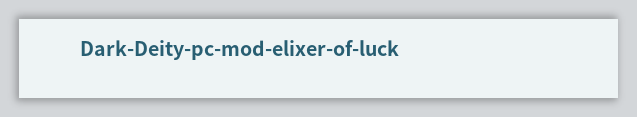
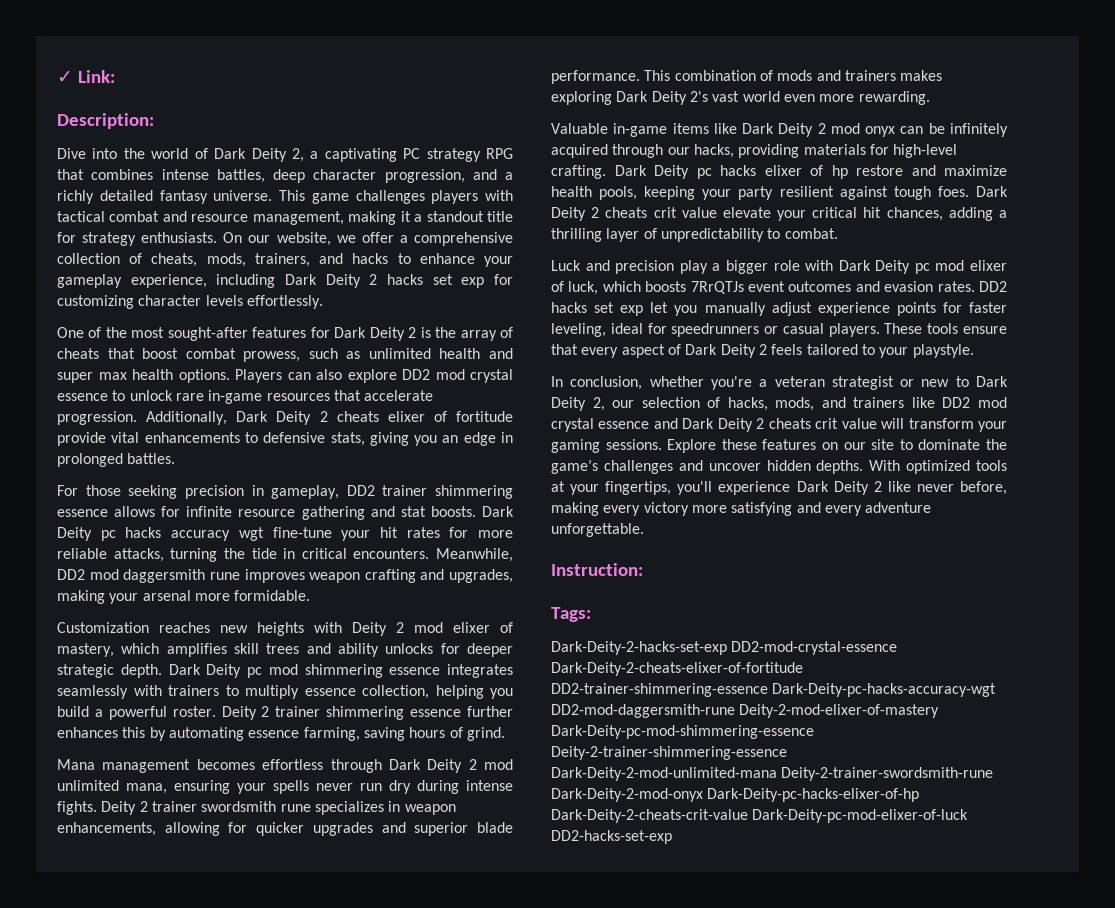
[80,40,399,60] Dark-Deity-pc-mod-elixer-of-luck -> [57,70,115,83] [57,113,154,129] [57,148,513,162] [57,169,513,183] [57,190,513,204] [57,211,514,225] [57,232,513,246] [57,253,513,267] [57,274,514,288] [57,295,323,309] [57,327,513,341] [57,348,513,362] [57,369,513,383] [57,390,434,404] [57,411,513,425] [57,432,514,446] [57,453,176,467] [57,485,513,499] [57,506,514,520] [57,527,513,541] [57,548,513,562] [57,569,513,583] [57,590,311,604] [57,622,513,636] [57,643,513,657] [57,664,513,678] [57,685,513,699] [57,706,513,720] [57,727,505,741] [57,759,513,773] [57,780,513,794] [57,801,456,815] [57,822,513,836] [551,70,943,84] [551,91,930,105] [551,123,1008,137] [551,144,958,158] [551,165,1007,179] [551,186,1008,200] [551,207,1007,221] [551,228,838,242] [551,260,1007,274] [551,281,1007,295] [551,302,1008,316] [551,323,1007,337] [551,344,974,358] [551,376,1008,390] [551,397,1008,411] [551,418,1007,432] [551,439,1008,453] [551,459,1007,474] [551,481,1008,495] [551,502,932,516] [551,523,644,537] [551,563,643,576] [551,607,591,622] [551,641,898,655] [551,662,803,676] [551,683,997,697] [551,704,940,718] [551,725,814,739] [551,746,787,760] [551,767,994,781] [551,788,920,802] [551,809,969,823] [551,830,672,844] ✓ Link: // Description: // Dive into the world of Dark Deity 2, a captivating PC strategy RPG that combines intense battles, deep character progression, and a richly detailed fantasy universe. This game challenges players with tactical combat and resource management, making it a standout title for strategy enthusiasts. On our website, we offer a comprehensive collection of cheats, mods, trainers, and hacks to enhance your gameplay experience, including Dark Deity 2 hacks set exp for customizing character levels effortlessly. // One of the most sought-after features for Dark Deity 2 is the array of cheats that boost combat prowess, such as unlimited health and super max health options. Players can also explore DD2 mod crystal essence to unlock rare in-game resources that accelerate progression. Additionally, Dark Deity 2 cheats elixer of fortitude provide vital enhancements to defensive stats, giving you an edge in prolonged battles. // For those seeking precision in gameplay, DD2 trainer shimmering essence allows for infinite resource gathering and stat boosts. Dark Deity pc hacks accuracy wgt fine-tune your hit rates for more reliable attacks, turning the tide in critical encounters. Meanwhile, DD2 mod daggersmith rune improves weapon crafting and upgrades, making your arsenal more formidable. // Customization reaches new heights with Deity 2 mod elixer of mastery, which amplifies skill trees and ability unlocks for deeper strategic depth. Dark Deity pc mod shimmering essence integrates seamlessly with trainers to multiply essence collection, helping you build a powerful roster. Deity 2 trainer shimmering essence further enhances this by automating essence farming, saving hours of grind. // Mana management becomes effortless through Dark Deity 2 mod unlimited mana, ensuring your spells never run dry during intense fights. Deity 2 trainer swordsmith rune specializes in weapon enhancements, allowing for quicker upgrades and superior blade performance. This combination of mods and trainers makes exploring Dark Deity 2's vast world even more rewarding. // Valuable in-game items like Dark Deity 2 mod onyx can be infinitely acquired through our hacks, providing materials for high-level crafting. Dark Deity pc hacks elixer of hp restore and maximize health pools, keeping your party resilient against tough foes. Dark Deity 2 cheats crit value elevate your critical hit chances, adding a thrilling layer of unpredictability to combat. // Luck and precision play a bigger role with Dark Deity pc mod elixer of luck, which boosts 7RrQTJs event outcomes and evasion rates. DD2 hacks set exp let you manually adjust experience points for faster leveling, ideal for speedrunners or casual players. These tools ensure that every aspect of Dark Deity 2 feels tailored to your playstyle. // In conclusion, whether you're a veteran strategist or new to Dark Deity 2, our selection of hacks, mods, and trainers like DD2 mod crystal essence and Dark Deity 2 cheats crit value will transform your gaming sessions. Explore these features on our site to dominate the game’s challenges and uncover hidden depths. With optimized tools at your fingertips, you'll experience Dark Deity 2 like never before, making every victory more satisfying and every adventure unforgettable. // Instruction: // Tags: // Dark-Deity-2-hacks-set-exp DD2-mod-crystal-essence Dark-Deity-2-cheats-elixer-of-fortitude DD2-trainer-shimmering-essence Dark-Deity-pc-hacks-accuracy-wgt DD2-mod-daggersmith-rune Deity-2-mod-elixer-of-mastery Dark-Deity-pc-mod-shimmering-essence Deity-2-trainer-shimmering-essence Dark-Deity-2-mod-unlimited-mana Deity-2-trainer-swordsmith-rune Dark-Deity-2-mod-onyx Dark-Deity-pc-hacks-elixer-of-hp Dark-Deity-2-cheats-crit-value Dark-Deity-pc-mod-elixer-of-luck DD2-hacks-set-exp

